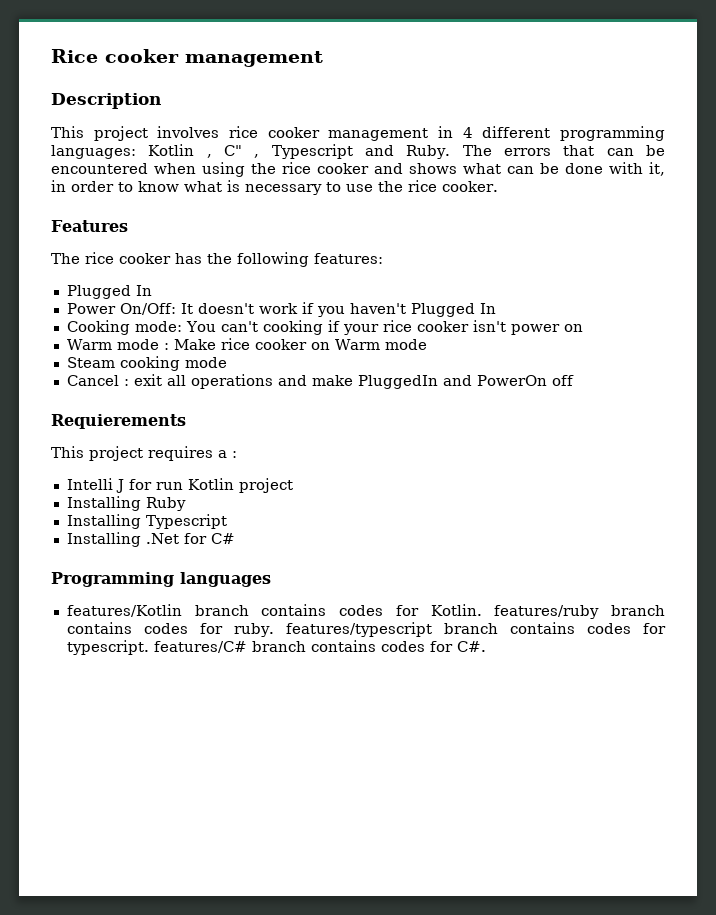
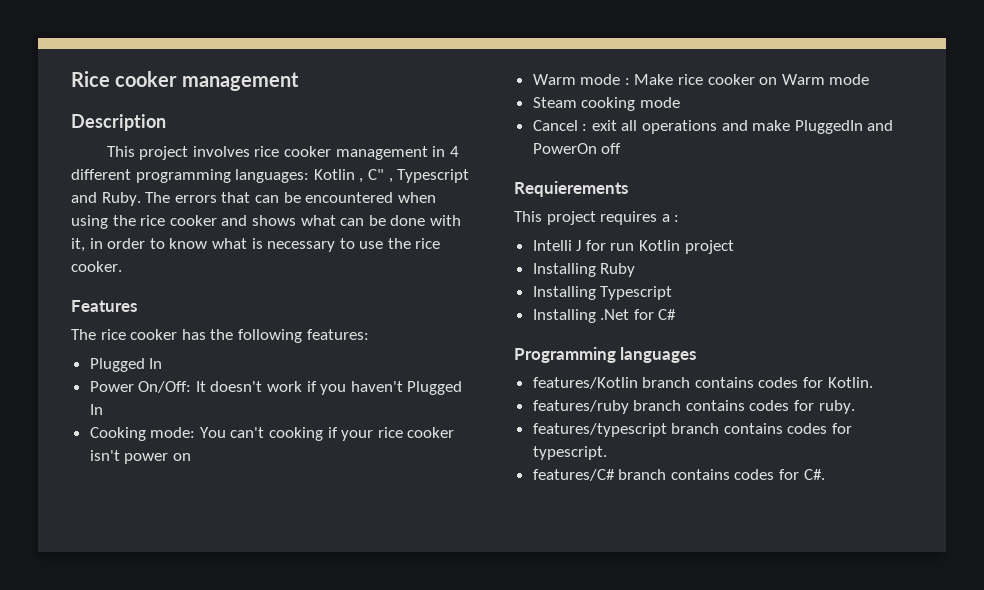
(482, 610) none -> (873, 382) //
(274, 630) none -> (855, 407) //
(149, 647) none -> (607, 453) //

